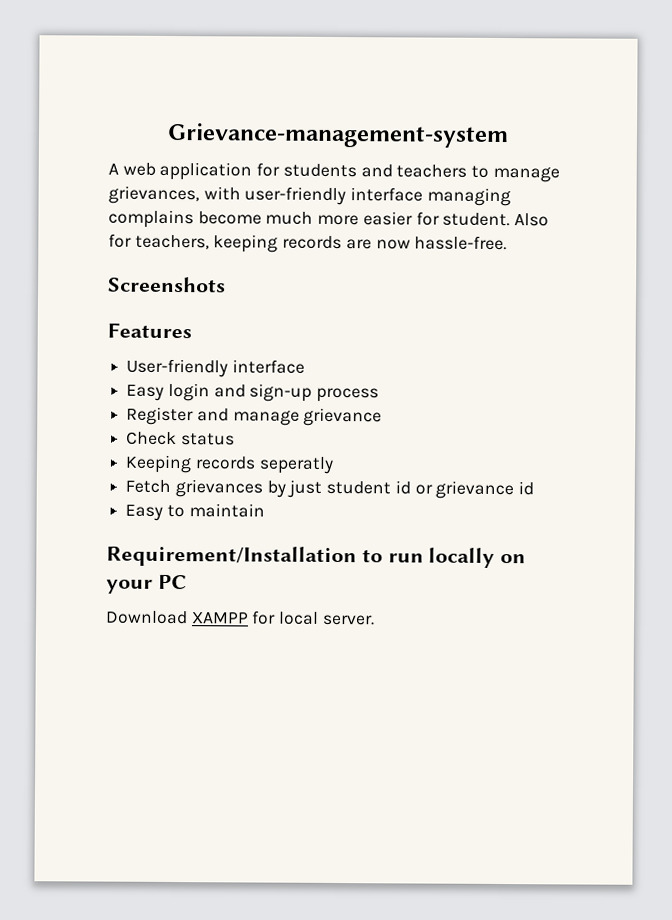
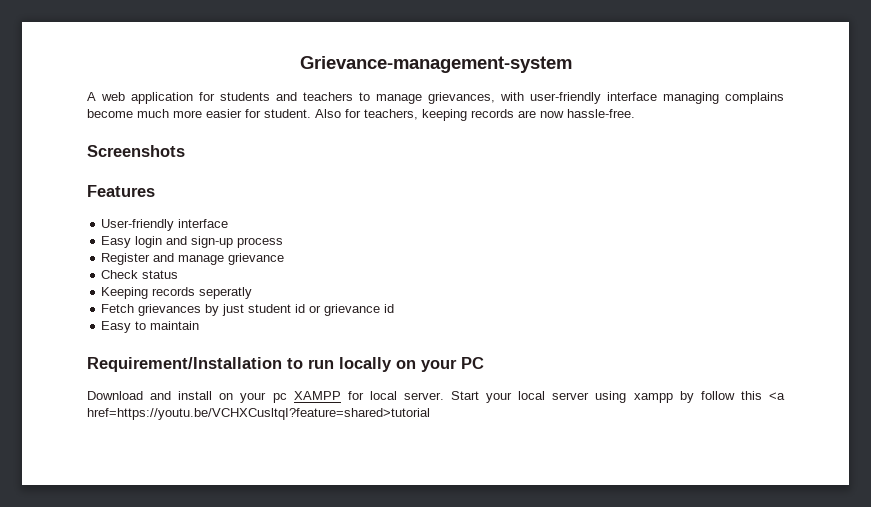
[191,610,375,626] XAMPP for local server. -> [150,391,785,403] [87,408,430,420] and install on your pc XAMPP for local server. Start your local server using xampp by follow this <a href=https://youtu.be/VCHXCusltqI?feature=shared>tutorial

